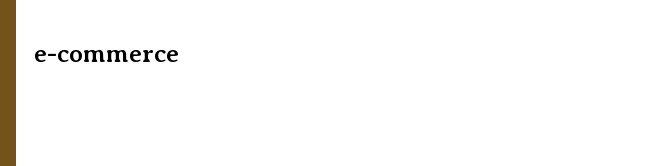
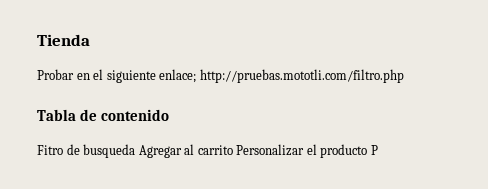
[34,50,179,62] e-commerce -> [37,34,90,46] [37,69,404,83] [37,109,170,121] [37,144,378,158] Tienda // Probar en el siguiente enlace; http://pruebas.mototli.com/filtro.php // Tabla de contenido // Fitro de busqueda Agregar al carrito Personalizar el producto P

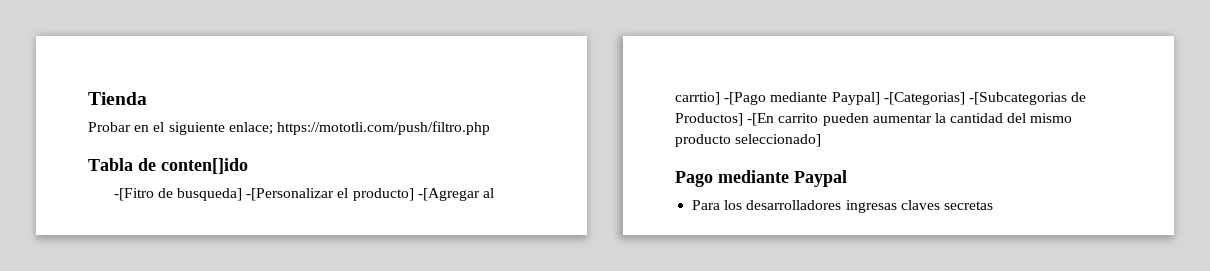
[199,69,404,83] http://pruebas.mototli.com/filtro.php -> [276,121,490,135] https://mototli.com/push/filtro.php
[101,109,170,121] [37,144,378,158] contenido // Fitro de busqueda Agregar al carrito Personalizar el producto P -> [161,158,248,174] [113,188,495,201] [675,92,1087,105] [675,113,1073,126] [675,134,822,147] [675,170,847,187] [692,200,993,213] conten[]ido // -[Fitro de busqueda] -[Personalizar el producto] -[Agregar al carrtio] -[Pago mediante Paypal] -[Categorias] -[Subcategorias de Productos] -[En carrito pueden aumentar la cantidad del mismo producto seleccionado] // Pago mediante Paypal // Para los desarrolladores ingresas claves secretas

